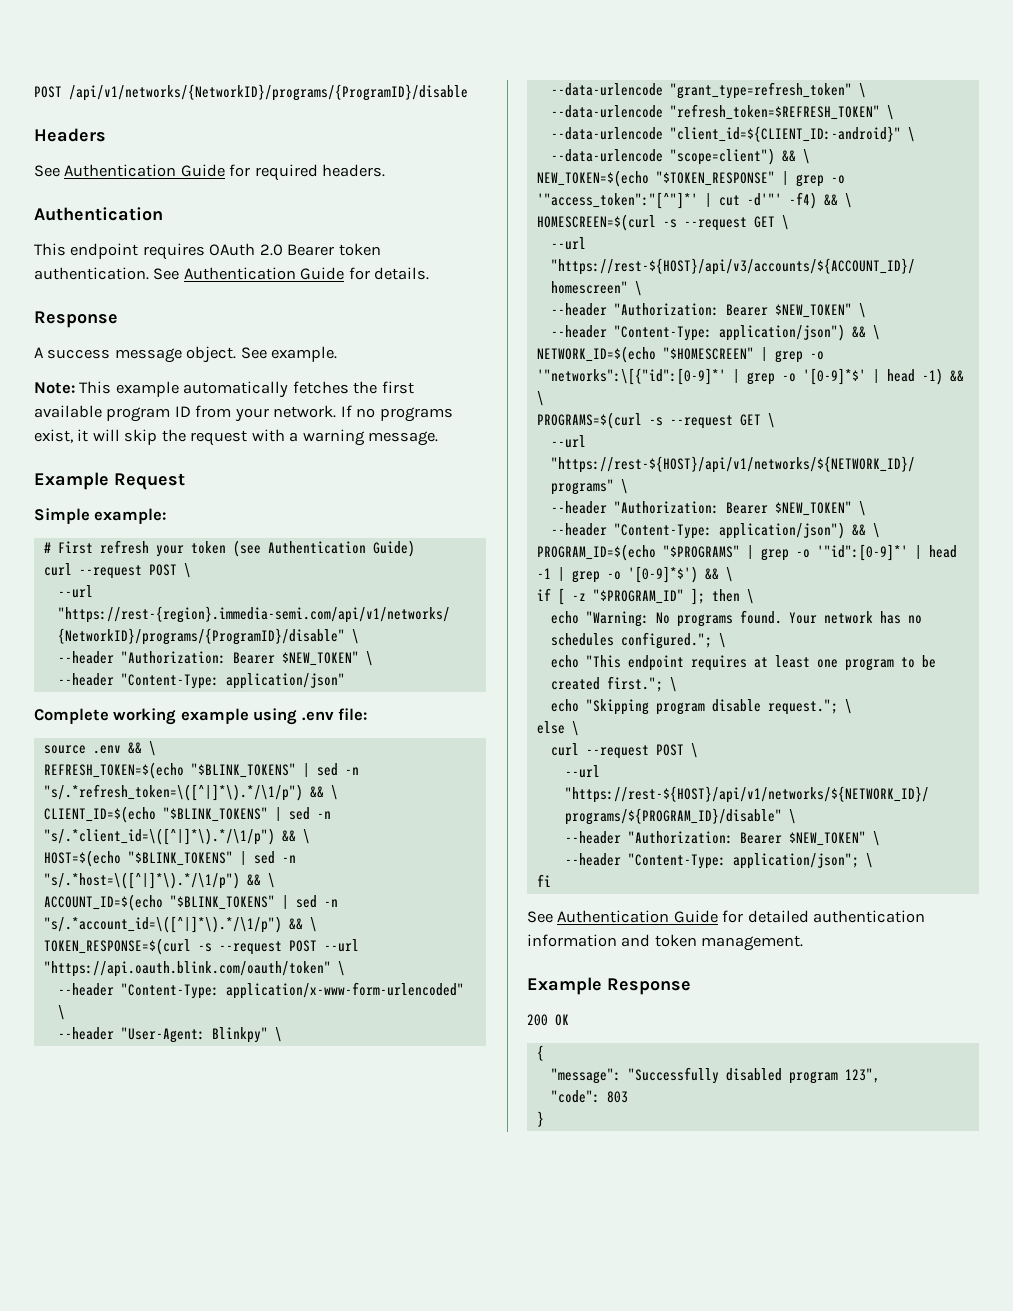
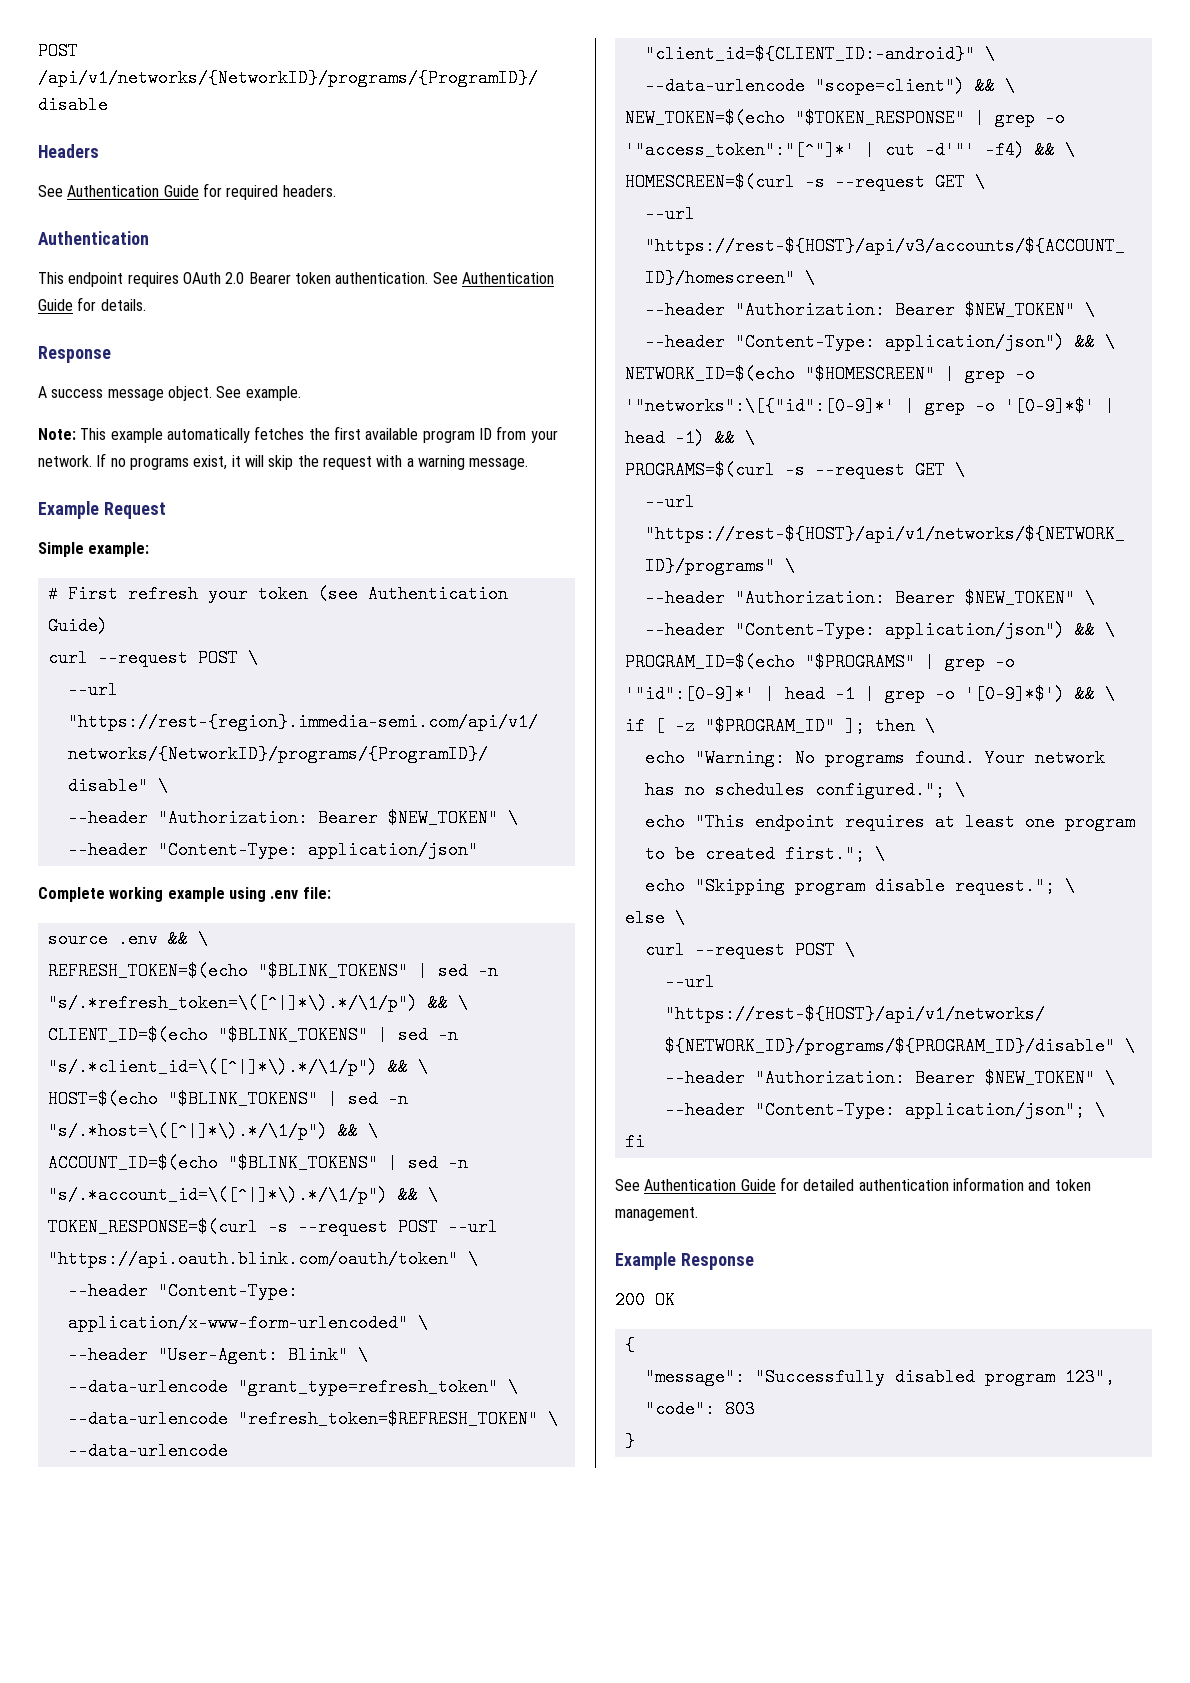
[211,1027,268,1043] Blinkpy" -> [287,1346,348,1364] Blink"

